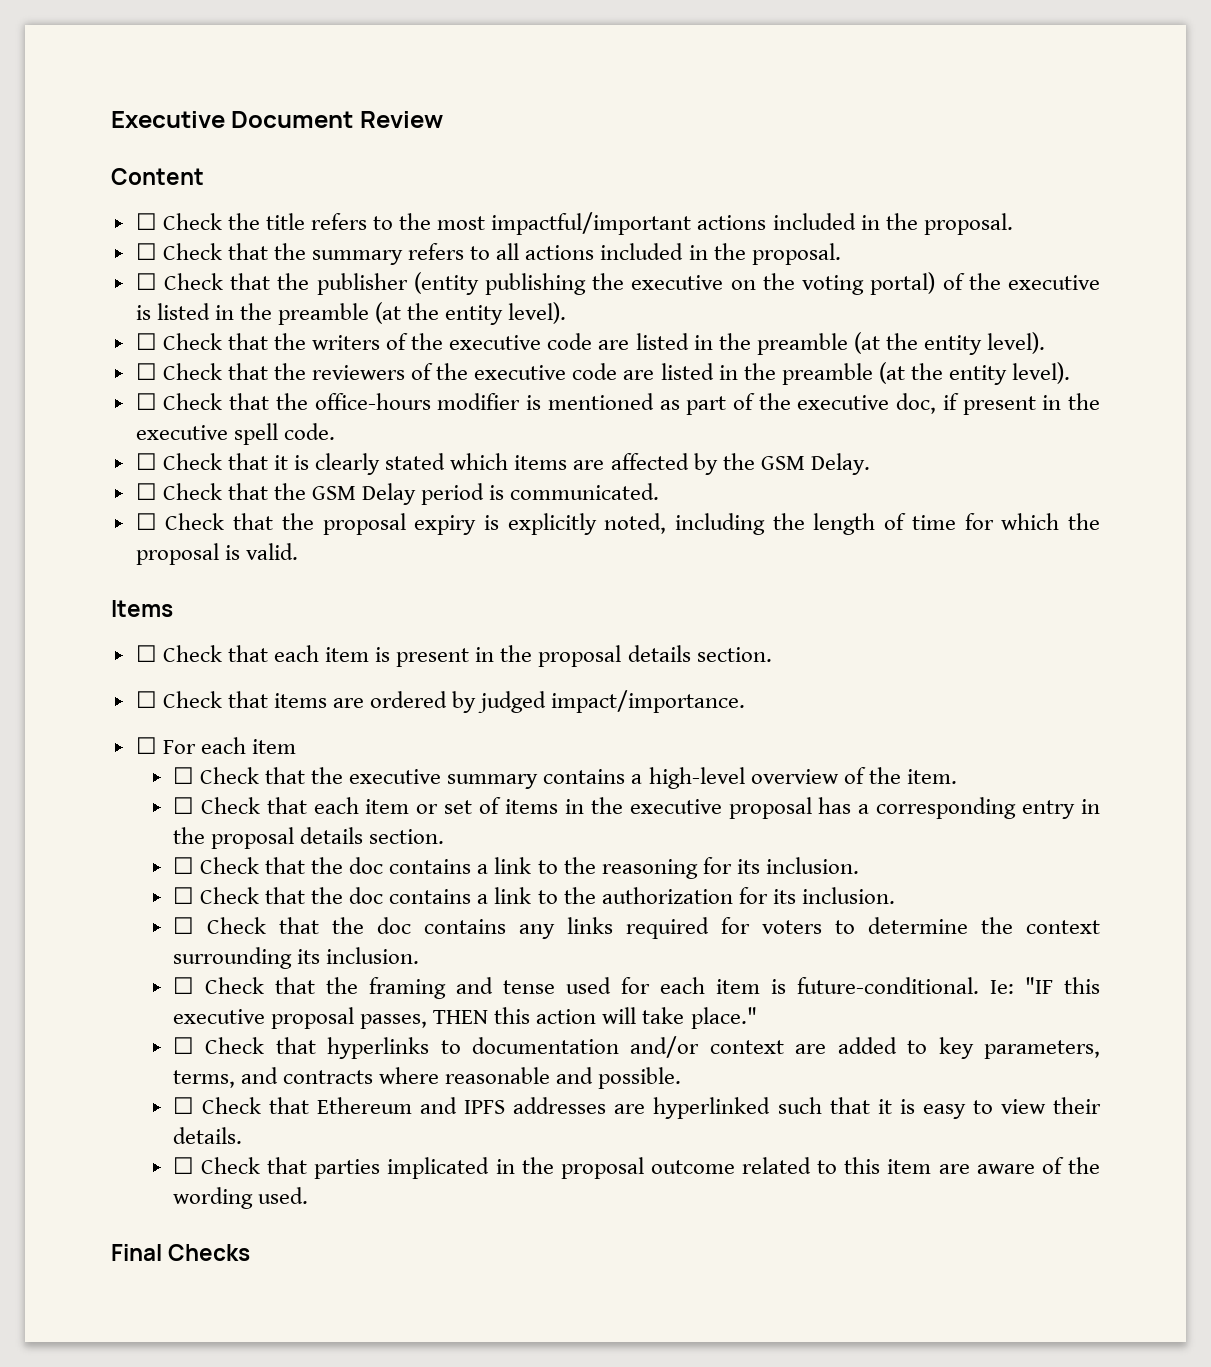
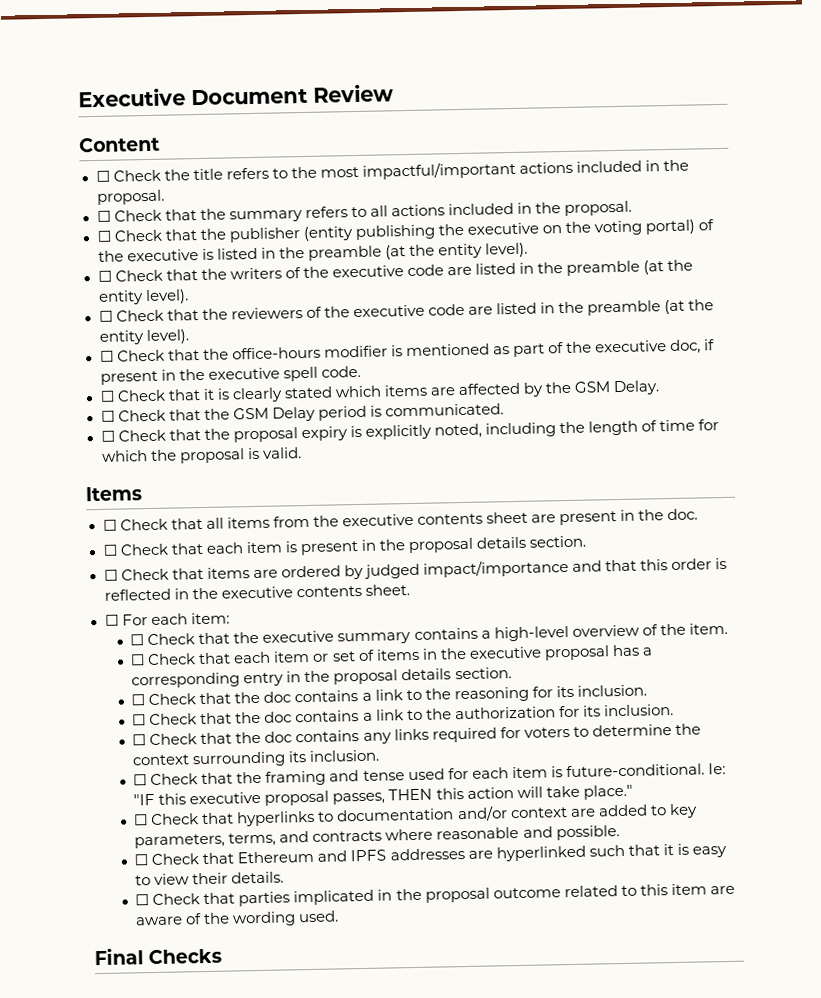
(173, 608) none -> [102,508,699,531] // ☐ Check that all items from the executive contents sheet are present in the doc.
[551,690,746,713] impact/importance. -> [422,557,728,578] [103,584,410,601] impact/importance and that this order is reflected in the executive contents sheet.
[251,739,296,754] item -> [190,612,230,625] item:

